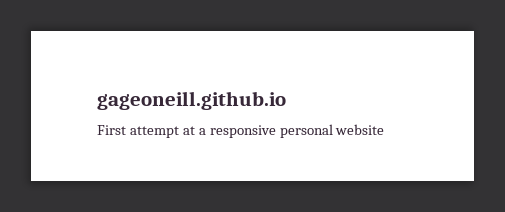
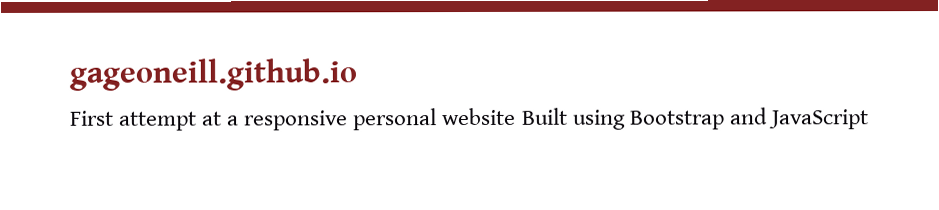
(385, 129) none -> [521,107,869,130] Built using Bootstrap and JavaScript

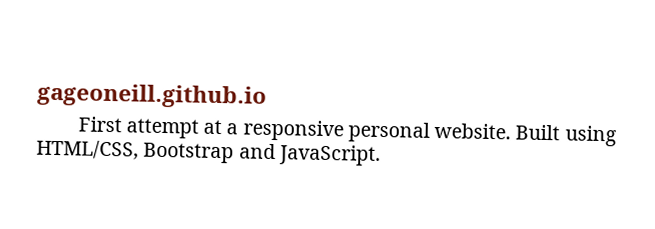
[442,107,517,126] website -> [434,122,512,140] website.
(626, 119) none -> [36,139,139,160] HTML/CSS,
[768,109,869,130] JavaScript -> [278,144,381,166] JavaScript.

